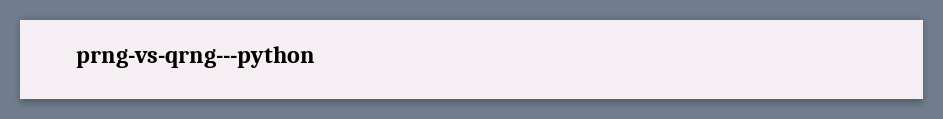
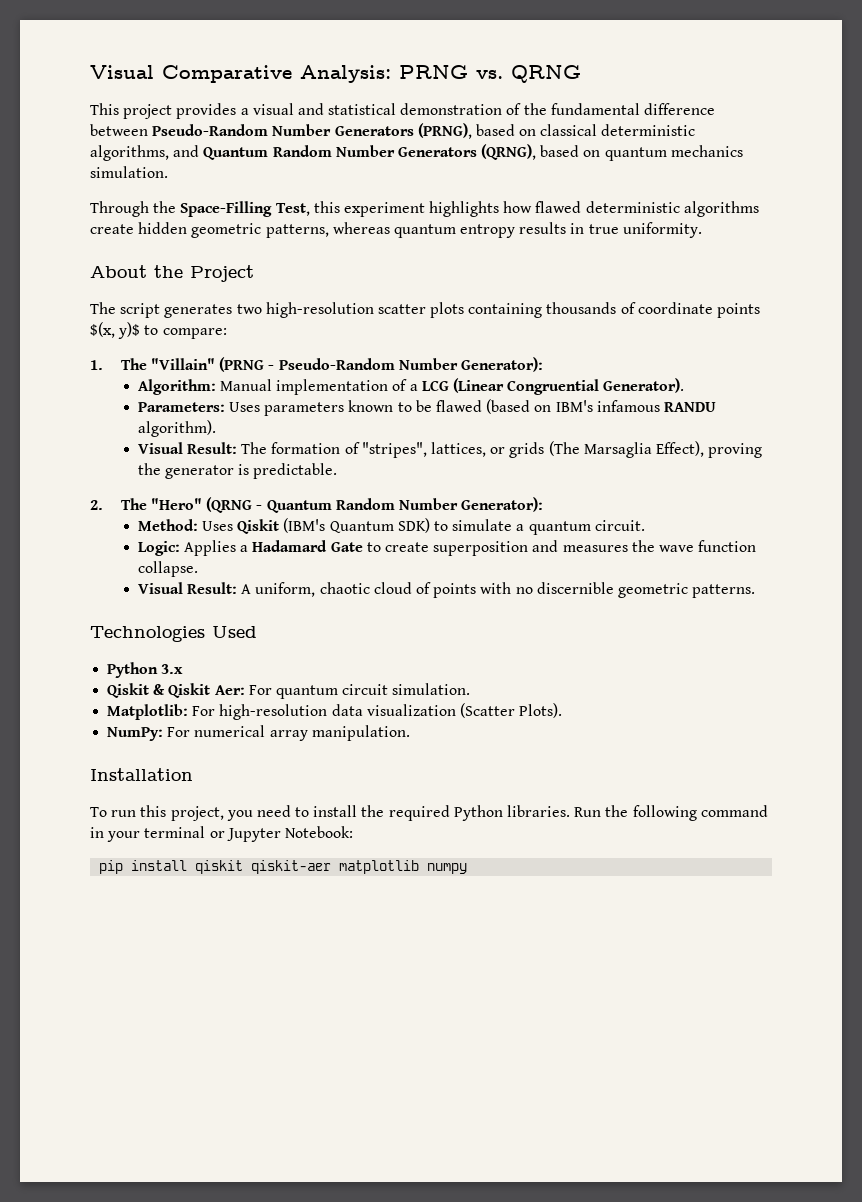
[76,46,315,68] prng-vs-qrng---python -> [90,65,581,83] [90,103,716,119] [90,123,696,139] [90,144,743,161] [90,166,168,178] [90,201,759,217] [90,222,702,238] [90,265,254,282] [90,302,761,318] [90,322,227,339] [90,357,543,372] [137,378,685,395] [137,399,716,416] [137,420,216,437] [137,441,763,458] [137,463,338,479] [90,497,544,513] [137,518,645,535] [137,540,757,556] [137,561,198,577] [137,582,756,598] [90,626,257,642] [107,662,184,678] [107,683,471,699] [107,703,563,720] [107,725,410,741] [90,768,193,781] [90,805,768,821] [90,826,353,842] [99,860,468,874] Visual Comparative Analysis: PRNG vs. QRNG // This project provides a visual and statistical demonstration of the fundamental difference between Pseudo-Random Number Generators (PRNG), based on classical deterministic algorithms, and Quantum Random Number Generators (QRNG), based on quantum mechanics simulation. // Through the Space-Filling Test, this experiment highlights how flawed deterministic algorithms create hidden geometric patterns, whereas quantum entropy results in true uniformity. // About the Project // The script generates two high-resolution scatter plots containing thousands of coordinate points $(x, y)$ to compare: // 1. The "Villain" (PRNG - Pseudo-Random Number Generator): // Algorithm: Manual implementation of a LCG (Linear Congruential Generator). // Parameters: Uses parameters known to be flawed (based on IBM's infamous RANDU algorithm). // Visual Result: The formation of "stripes", lattices, or grids (The Marsaglia Effect), proving the generator is predictable. // 2. The "Hero" (QRNG - Quantum Random Number Generator): // Method: Uses Qiskit (IBM's Quantum SDK) to simulate a quantum circuit. // Logic: Applies a Hadamard Gate to create superposition and measures the wave function collapse. // Visual Result: A uniform, chaotic cloud of points with no discernible geometric patterns. // Technologies Used // Python 3.x // Qiskit & Qiskit Aer: For quantum circuit simulation. // Matplotlib: For high-resolution data visualization (Scatter Plots). // NumPy: For numerical array manipulation. // Installation // To run this project, you need to install the required Python libraries. Run the following command in your terminal or Jupyter Notebook: // pip install qiskit qiskit-aer matplotlib numpy

